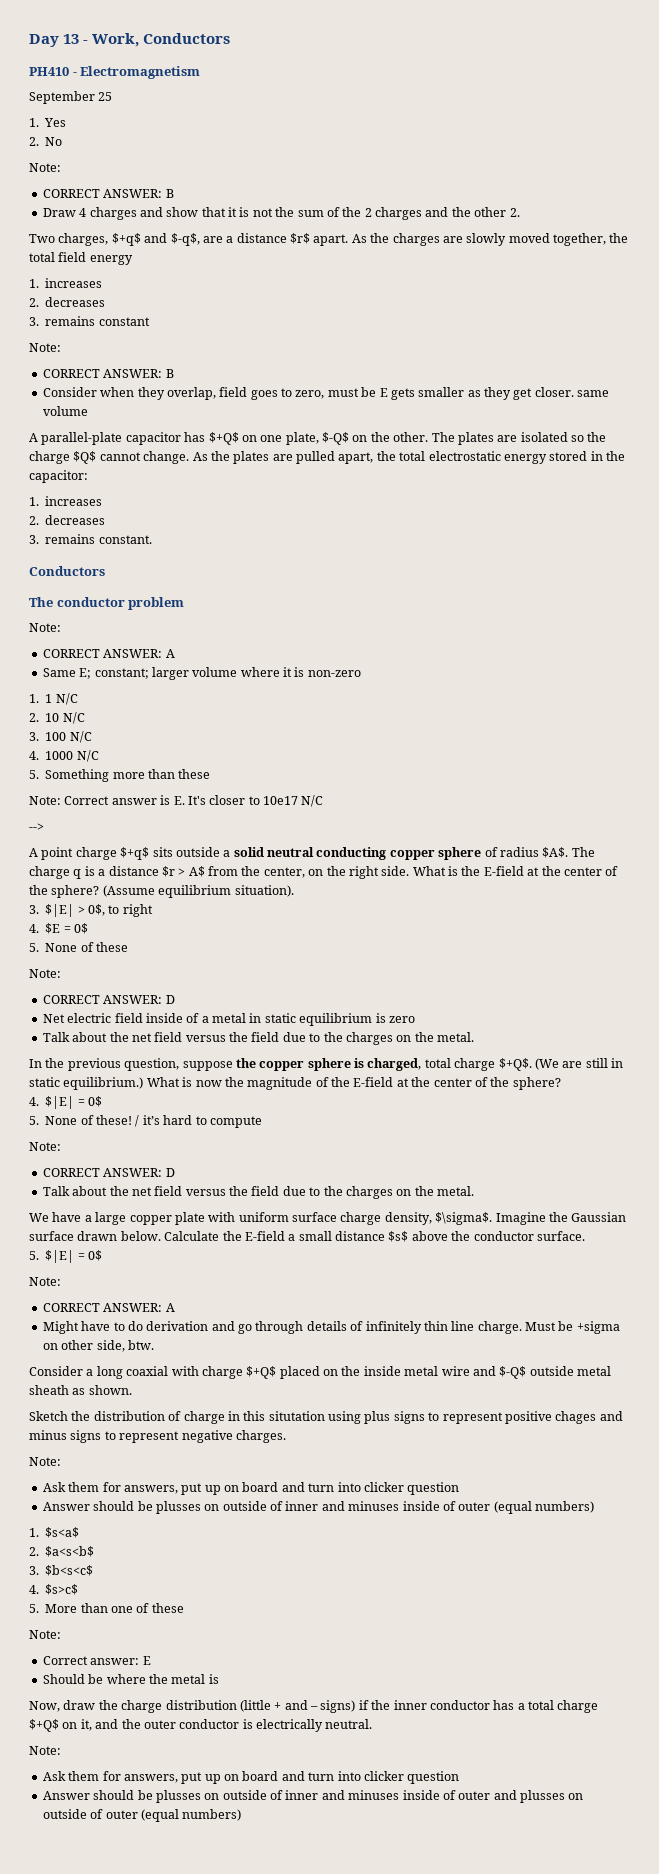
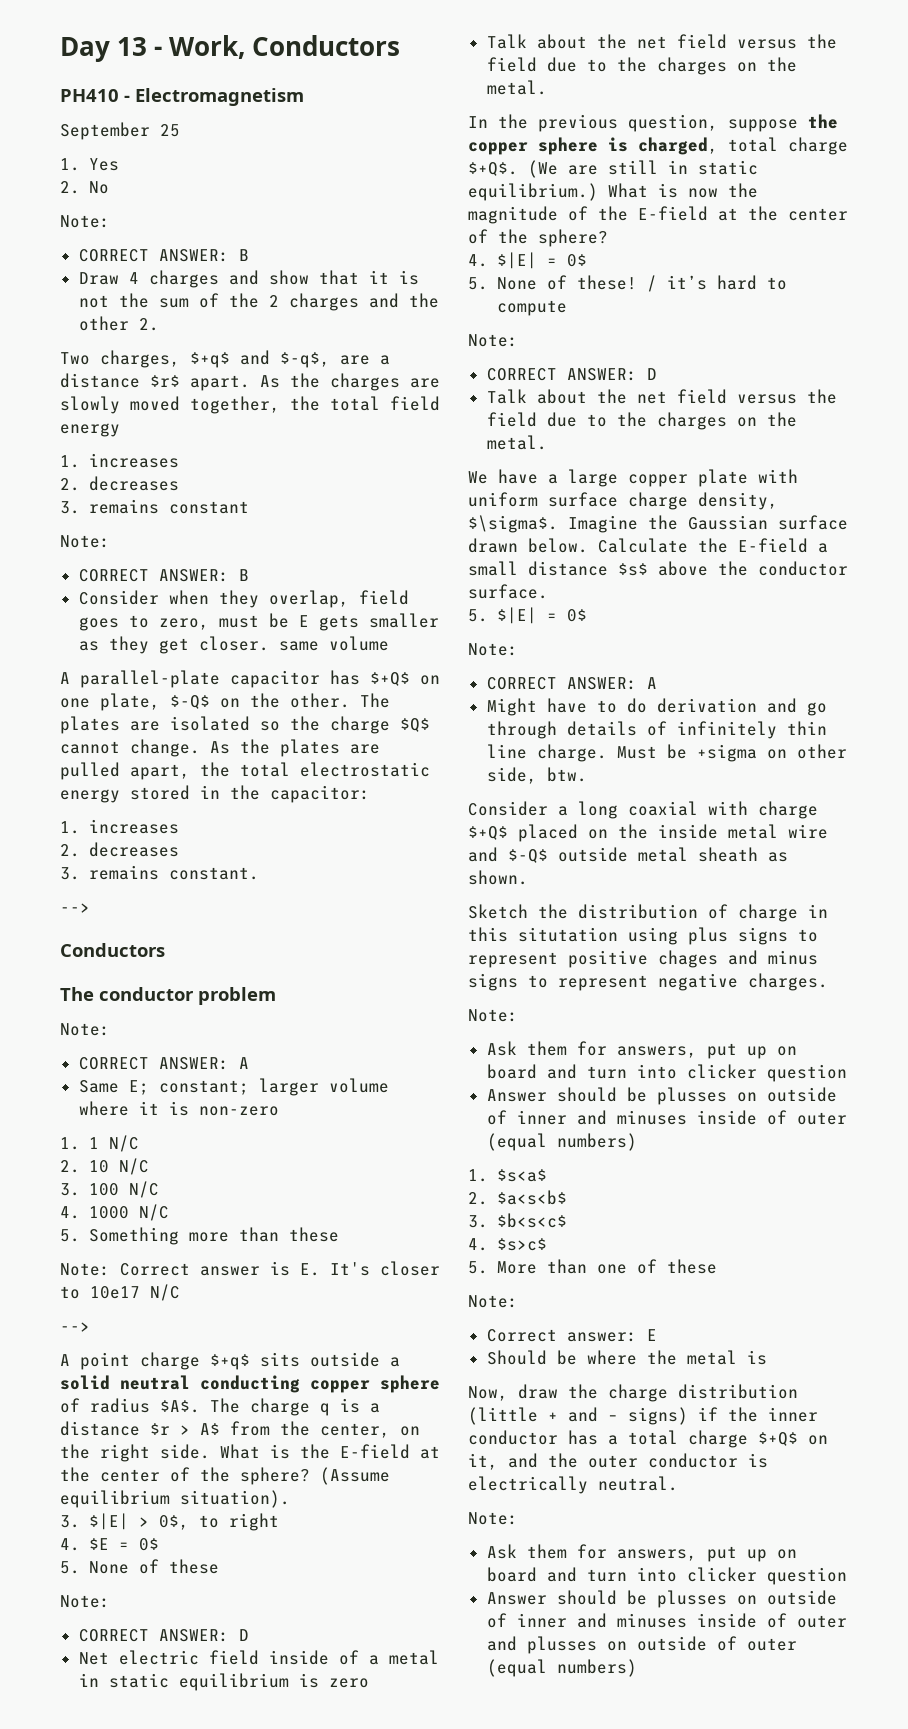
(152, 539) none -> [60,903,90,913] // -->

